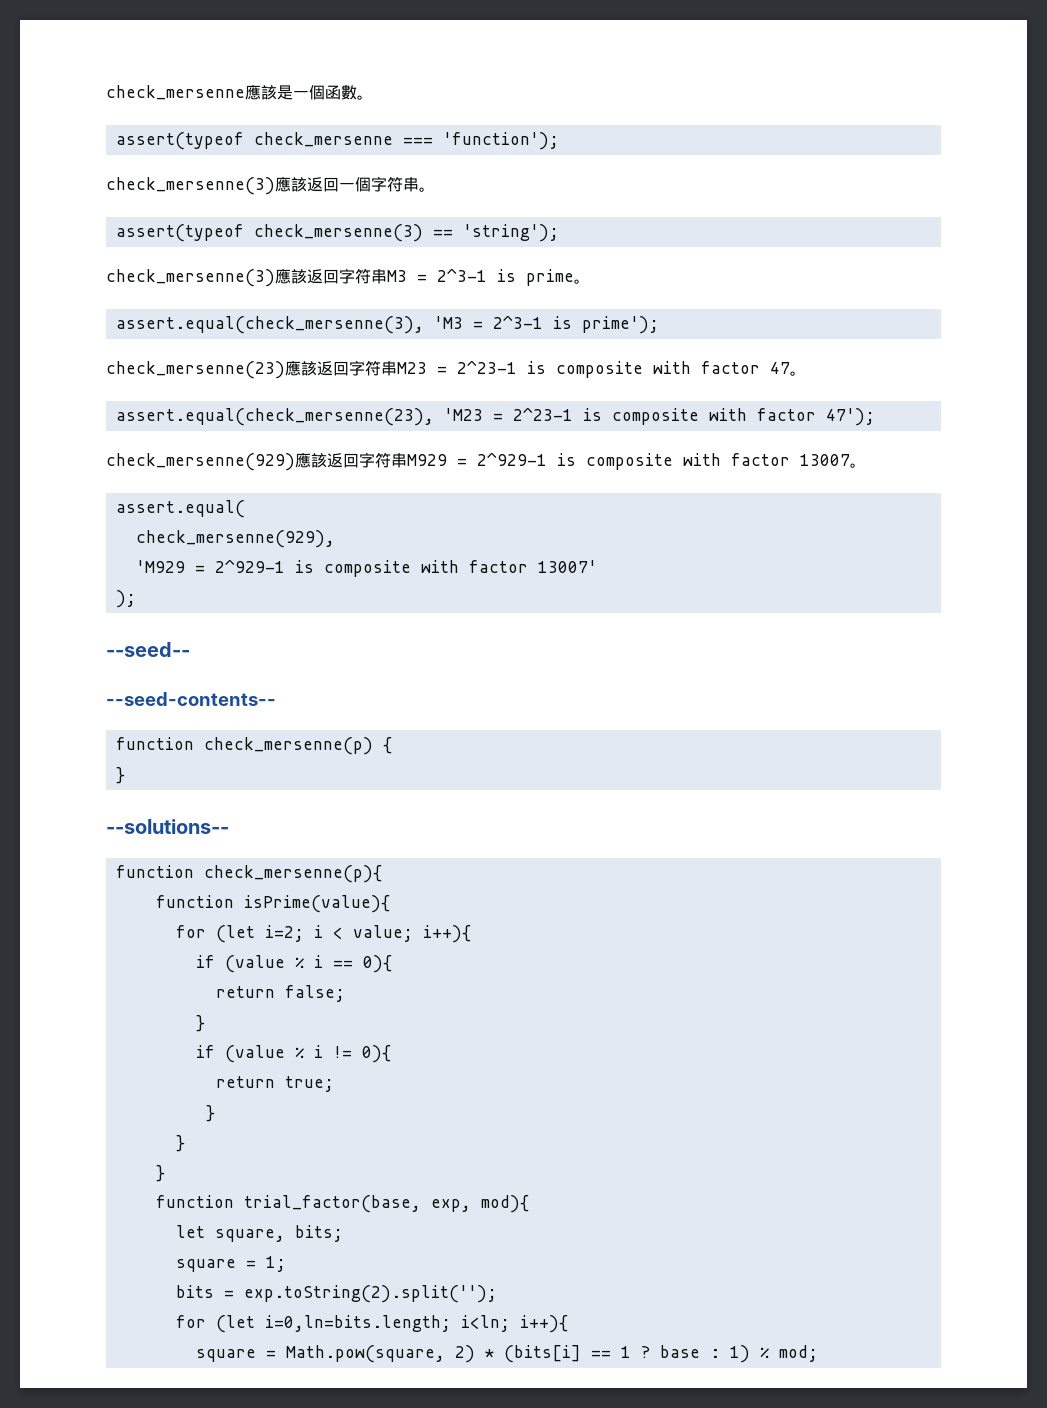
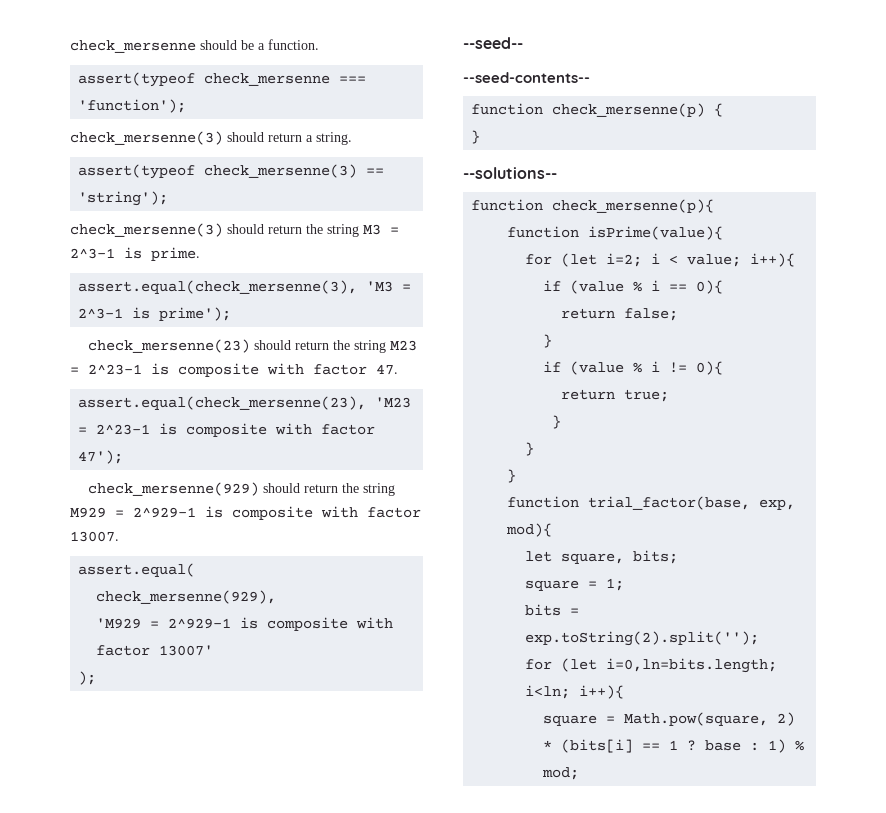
[106,84,373,100] check_mersenne應該是一個函數。 -> [70,39,319,53] check_mersenne should be a function.
[275,176,435,192] 應該返回一個字符串。 -> [227,132,352,145] should return a string.
[275,268,387,284] 應該返回字符串 -> [227,224,359,237] should return the string
[526,269,590,286] prime。 -> [151,247,200,261] prime.
[285,360,397,376] 應該返回字符串 -> [254,340,387,353] should return the string
[770,362,806,376] 47。 -> [376,364,398,375] 47.
[295,452,407,468] 應該返回字符串 -> [263,483,396,496] should return the string
[800,454,866,468] 13007。 -> [70,531,119,542] 13007.

